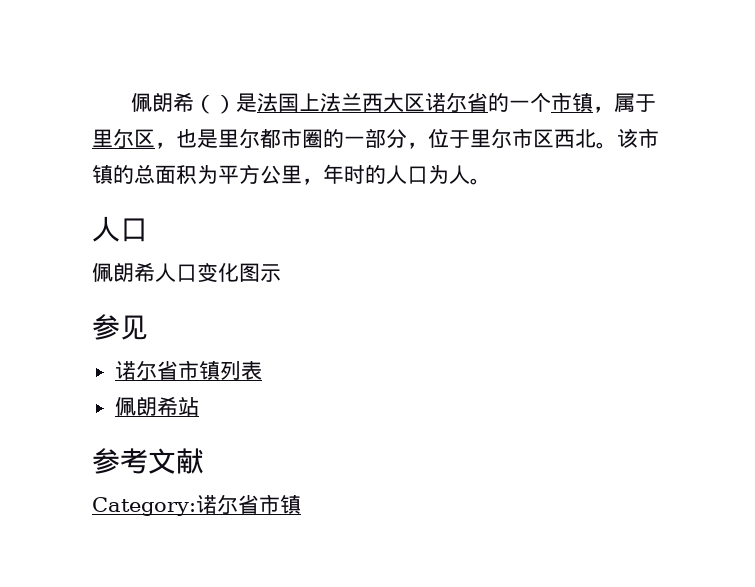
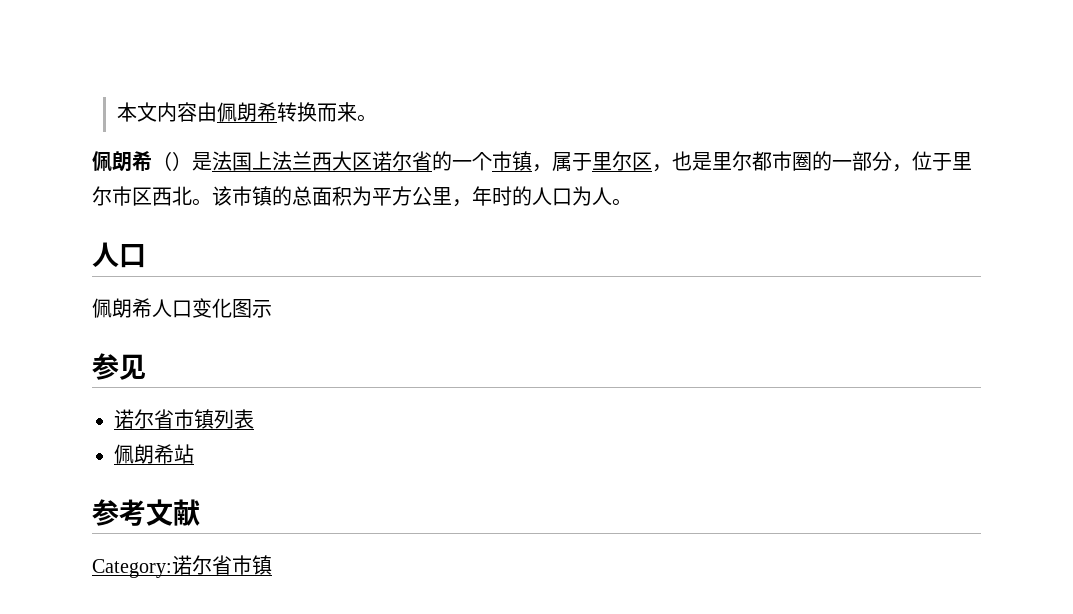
(130, 102) none -> [117,102,378,122] 本文内容由佩朗希转换而来。 //

